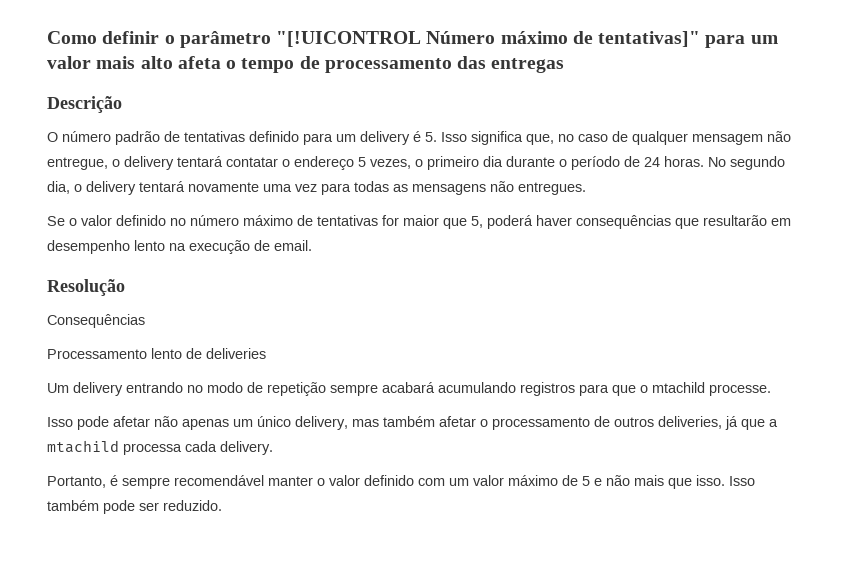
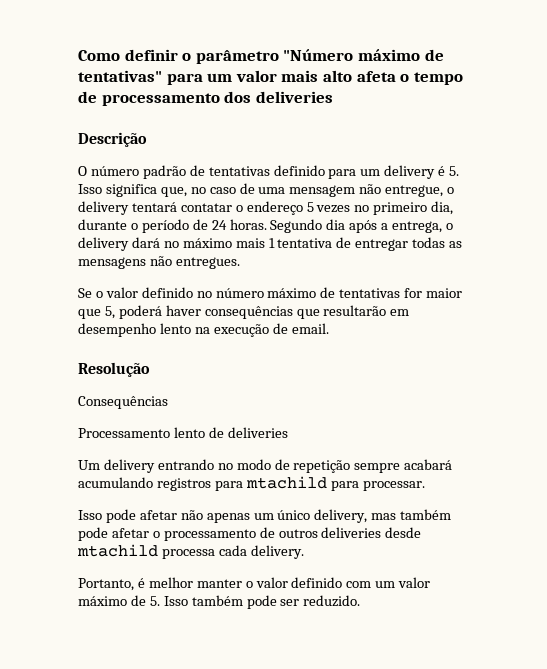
[276,31,701,47] "[!UICONTROL Número máximo de tentativas]" -> [283,49,444,61] [78,70,162,82] "Número máximo de tentativas"
[457,56,565,73] das entregas -> [224,91,333,103] dos deliveries
[632,131,688,145] qualquer -> [258,187,286,194] uma
[370,156,503,170] vezes, o primeiro dia -> [316,201,454,215] vezes no primeiro dia,
[708,156,785,170] [47,181,351,195] No segundo dia, o delivery tentará novamente uma vez para -> [270,219,454,233] [78,237,409,251] Segundo dia após a entrega, o delivery dará no máximo mais 1 tentativa de entregar
[612,382,771,396] que o mtachild processe. -> [245,476,425,491] mtachild para processar.
(435, 421) none -> [78,527,108,541] pode
[658,416,778,430] deliveries, já que a -> [321,527,422,538] deliveries desde
[122,475,264,489] sempre recomendável -> [148,577,193,588] melhor
[582,475,725,489] 5 e não mais que isso. -> [149,596,160,606] 5.

